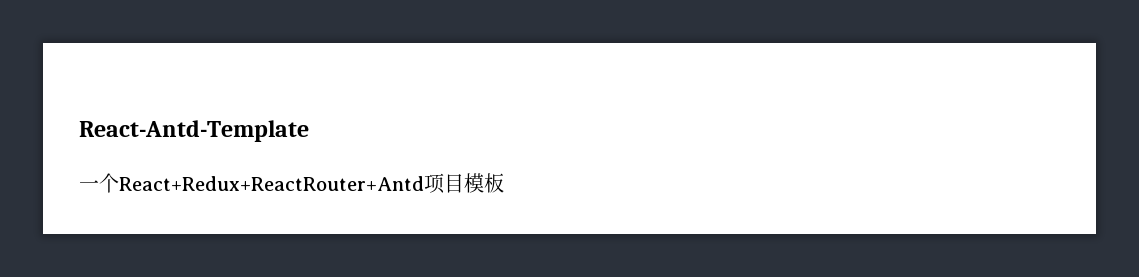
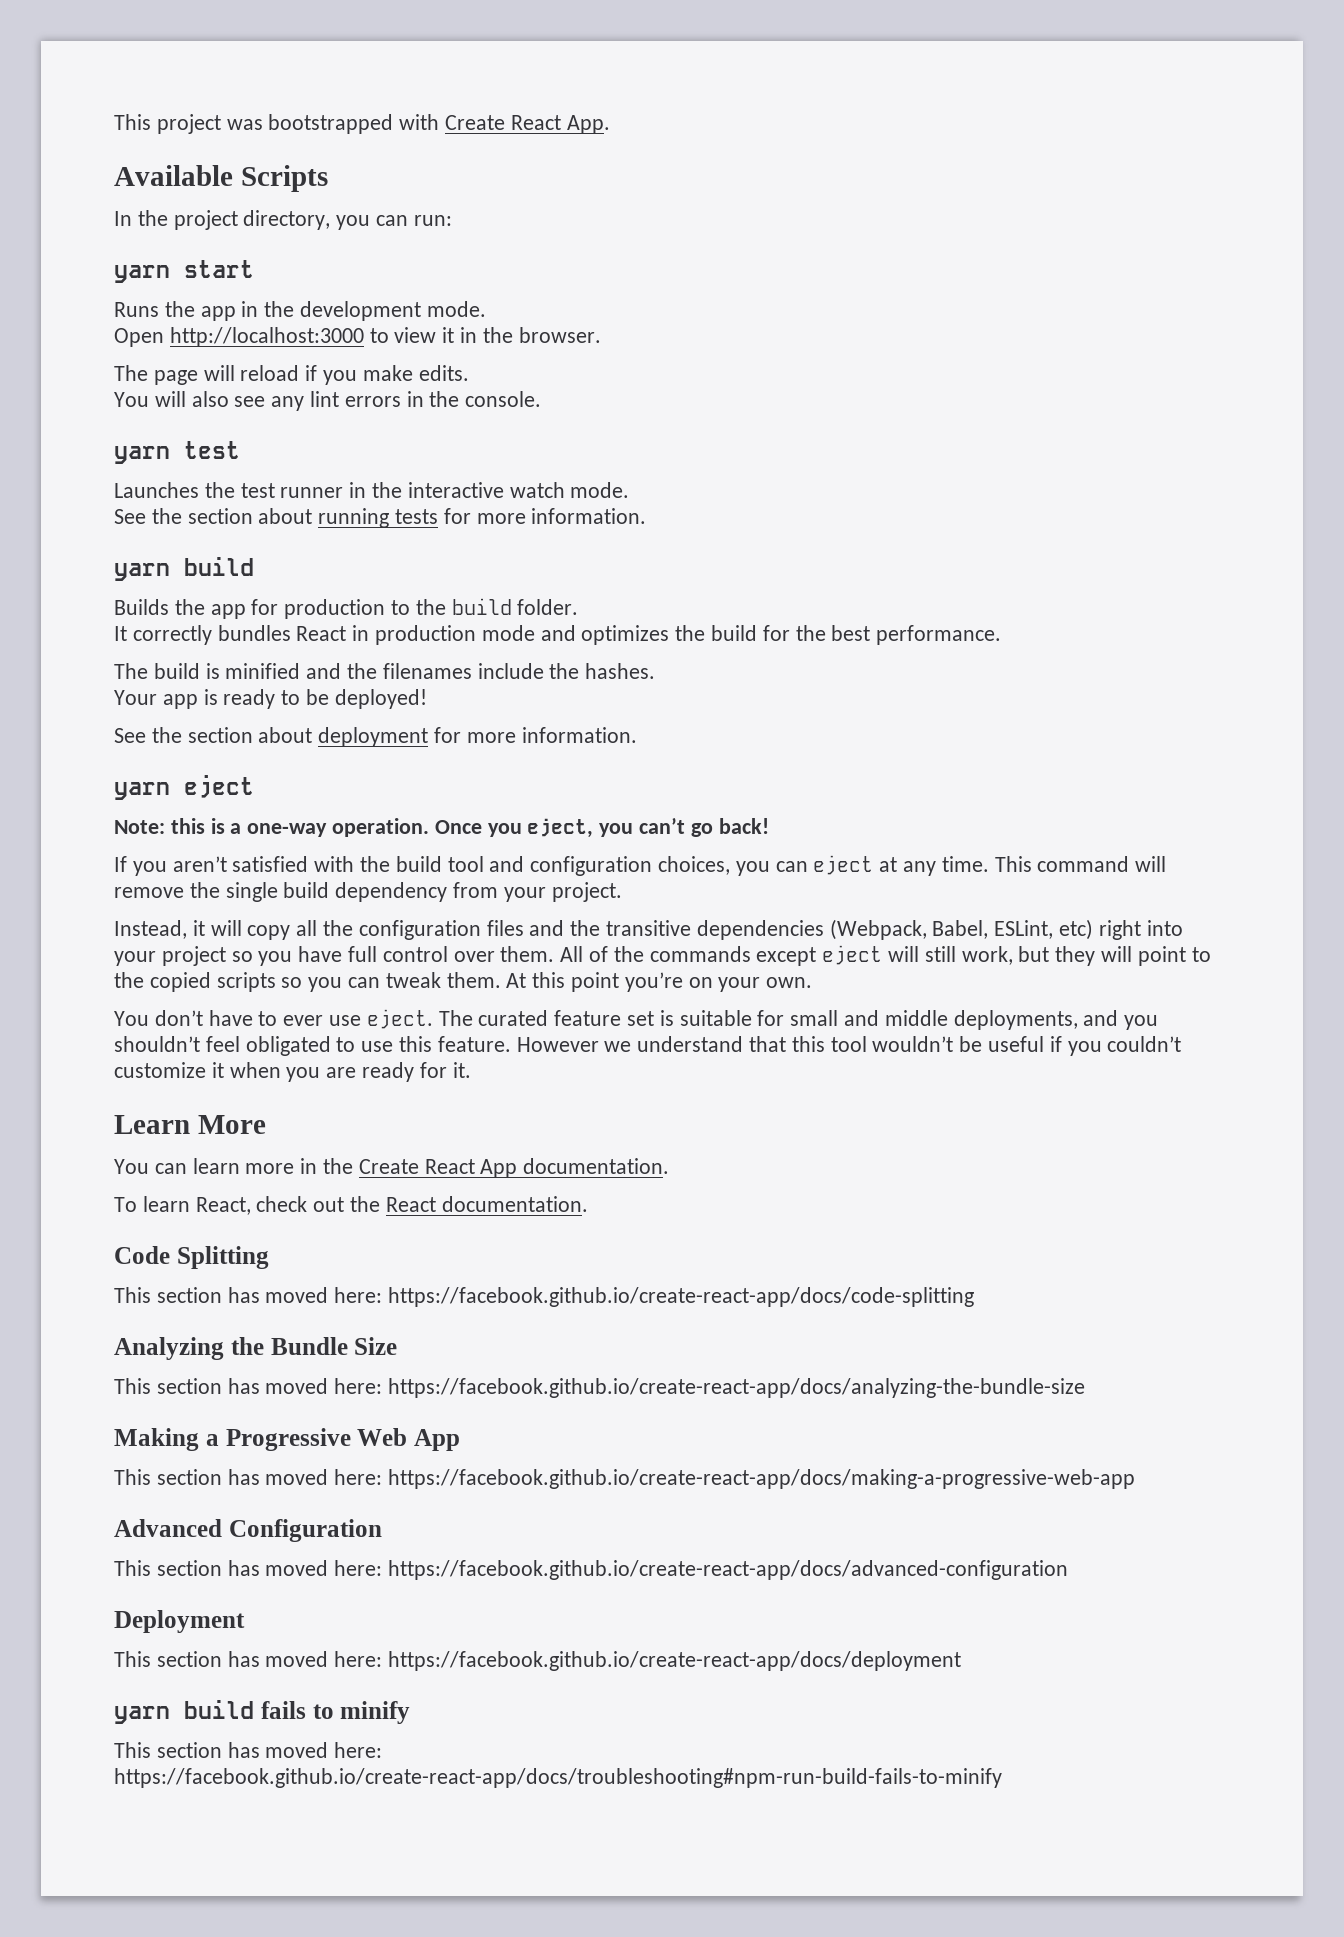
[79,120,309,142] [79,173,504,194] React-Antd-Template // 一个React+Redux+ReactRouter+Antd项目模板 -> [114,114,610,134] [114,165,328,192] [114,210,452,230] [114,260,254,283] [114,301,486,321] [114,327,601,347] [114,365,469,385] [114,391,542,411] [114,441,240,464] [114,482,630,498] [114,508,647,528] [114,557,254,581] [114,598,579,619] [114,625,1002,645] [114,663,656,679] [114,689,427,709] [114,727,637,747] [114,775,254,800] [114,818,769,838] [114,855,1167,876] [114,882,622,902] [114,919,1183,940] [114,945,1211,966] [114,972,813,992] [114,1009,1159,1030] [114,1036,1182,1056] [114,1062,471,1082] [114,1115,266,1134] [114,1158,670,1178] [114,1196,588,1215] [114,1246,269,1269] [114,1287,975,1307] [114,1337,398,1360] [114,1378,1086,1398] [114,1428,460,1451] [114,1469,1136,1489] [114,1519,382,1542] [114,1560,1069,1580] [114,1610,245,1633] [114,1651,962,1671] [114,1700,411,1724] [114,1742,383,1758] [114,1768,1002,1788] This project was bootstrapped with Create React App. // Available Scripts // In the project directory, you can run: // yarn start // Runs the app in the development mode. // Open http://localhost:3000 to view it in the browser. // The page will reload if you make edits. // You will also see any lint errors in the console. // yarn test // Launches the test runner in the interactive watch mode. // See the section about running tests for more information. // yarn build // Builds the app for production to the build folder. // It correctly bundles React in production mode and optimizes the build for the best performance. // The build is minified and the filenames include the hashes. // Your app is ready to be deployed! // See the section about deployment for more information. // yarn eject // Note: this is a one-way operation. Once you eject, you can’t go back! // If you aren’t satisfied with the build tool and configuration choices, you can eject at any time. This command will remove the single build dependency from your project. // Instead, it will copy all the configuration files and the transitive dependencies (Webpack, Babel, ESLint, etc) right into your project so you have full control over them. All of the commands except eject will still work, but they will point to the copied scripts so you can tweak them. At this point you’re on your own. // You don’t have to ever use eject. The curated feature set is suitable for small and middle deployments, and you shouldn’t feel obligated to use this feature. However we understand that this tool wouldn’t be useful if you couldn’t customize it when you are ready for it. // Learn More // You can learn more in the Create React App documentation. // To learn React, check out the React documentation. // Code Splitting // This section has moved here: https://facebook.github.io/create-react-app/docs/code-splitting // Analyzing the Bundle Size // This section has moved here: https://facebook.github.io/create-react-app/docs/analyzing-the-bundle-size // Making a Progressive Web App // This section has moved here: https://facebook.github.io/create-react-app/docs/making-a-progressive-web-app // Advanced Configuration // This section has moved here: https://facebook.github.io/create-react-app/docs/advanced-configuration // Deployment // This section has moved here: https://facebook.github.io/create-react-app/docs/deployment // yarn build fails to minify // This section has moved here: https://facebook.github.io/create-react-app/docs/troubleshooting#npm-run-build-fails-to-minify

